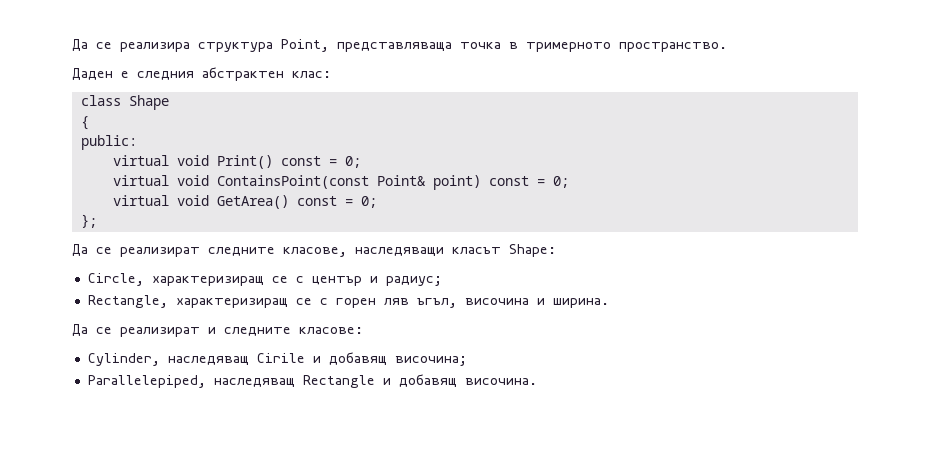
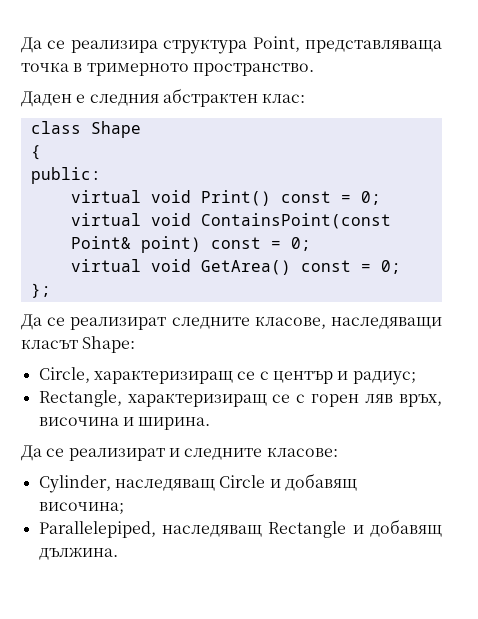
[416,298,457,308] ъгъл, -> [398,394,442,407] връх,
[256,353,305,363] Cirile -> [219,475,266,488] Circle
[464,378,537,385] височина. -> [38,547,118,560] дължина.

